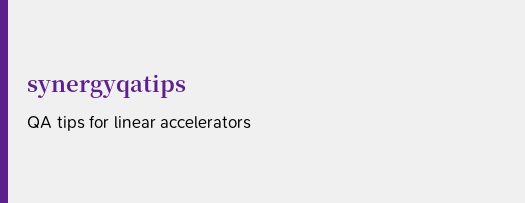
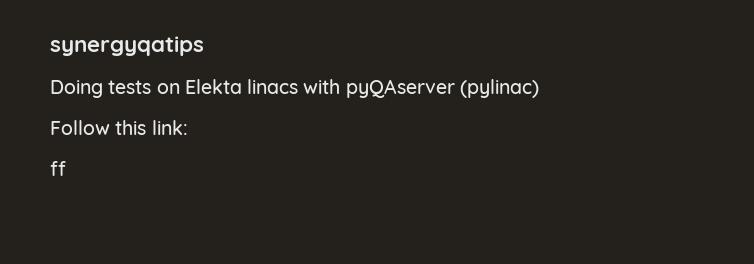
[27,115,252,131] QA tips for linear accelerators -> [50,79,539,98] [50,120,188,135] [50,161,66,176] Doing tests on Elekta linacs with pyQAserver (pylinac) // Follow this link: // ff

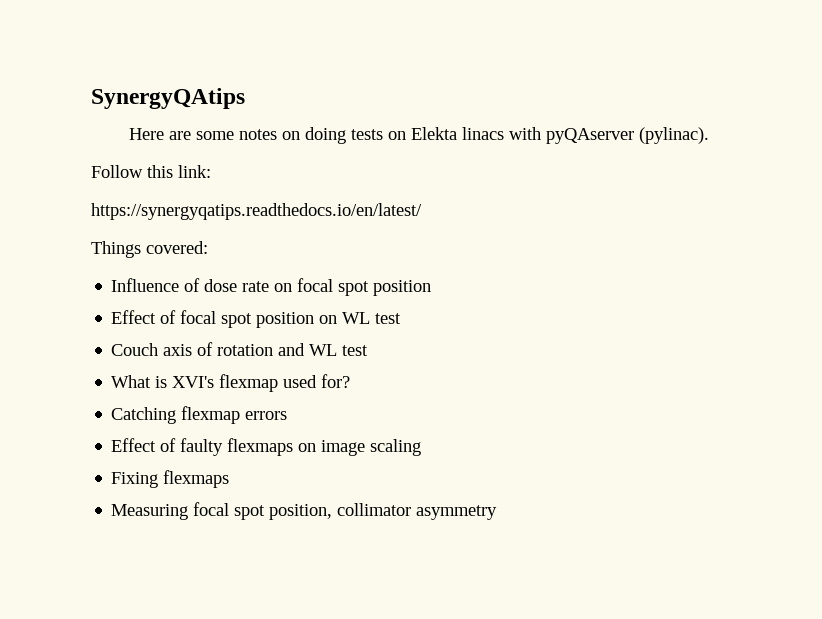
[50,36,204,56] [50,80,103,98] synergyqatips // Doing -> [91,88,245,109] [128,127,346,144] SynergyQAtips // Here are some notes on doing
[459,79,539,98] (pylinac) -> [638,127,709,144] (pylinac).
[50,161,66,176] ff -> [91,203,422,220] [91,241,208,258] [111,278,432,296] [111,310,402,328] [111,342,369,356] [111,374,351,392] [111,406,288,424] [111,438,422,456] [111,470,230,488] [111,502,498,520] https://synergyqatips.readthedocs.io/en/latest/ // Things covered: // Influence of dose rate on focal spot position // Effect of focal spot position on WL test // Couch axis of rotation and WL test // What is XVI's flexmap used for? // Catching flexmap errors // Effect of faulty flexmaps on image scaling // Fixing flexmaps // Measuring focal spot position, collimator asymmetry

